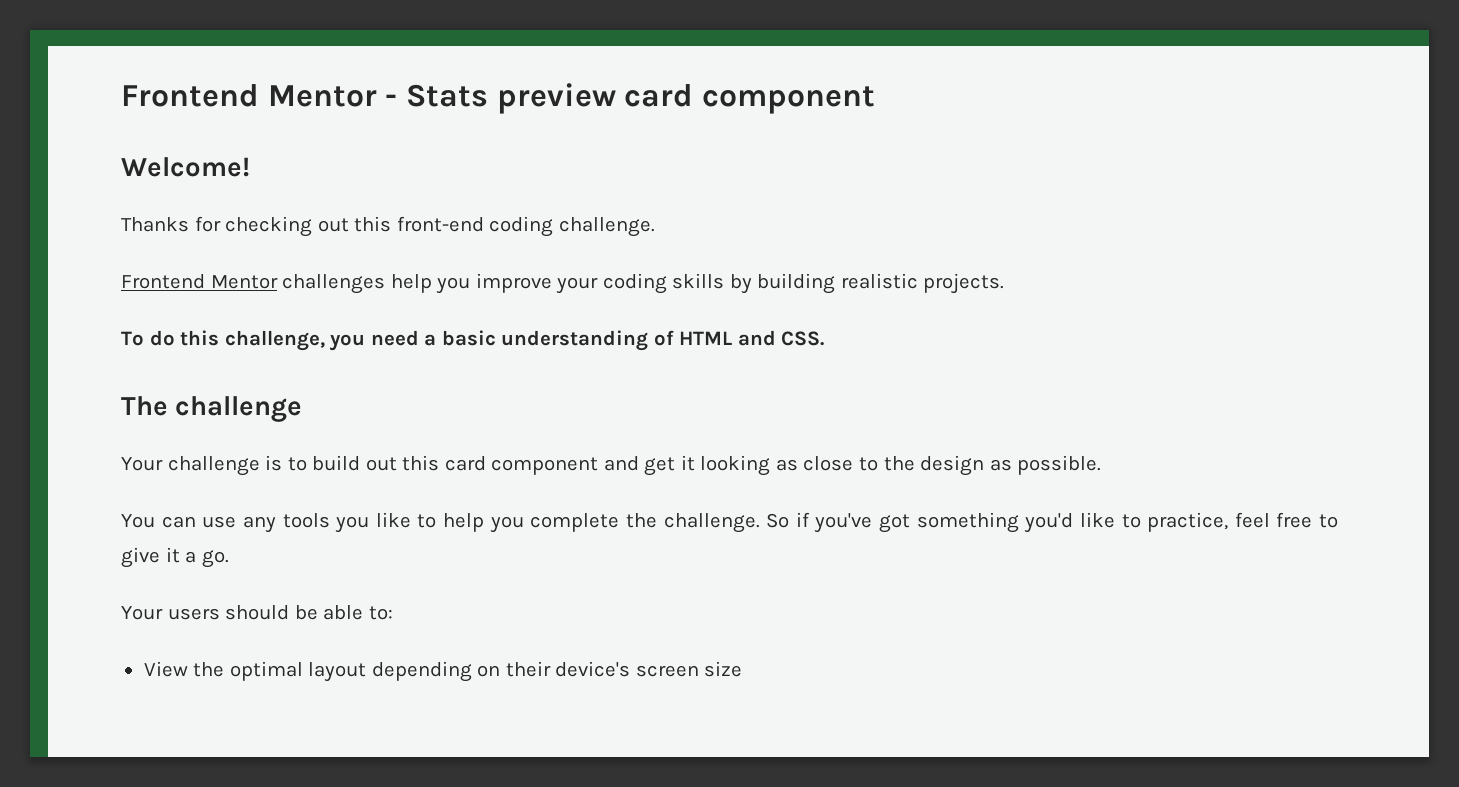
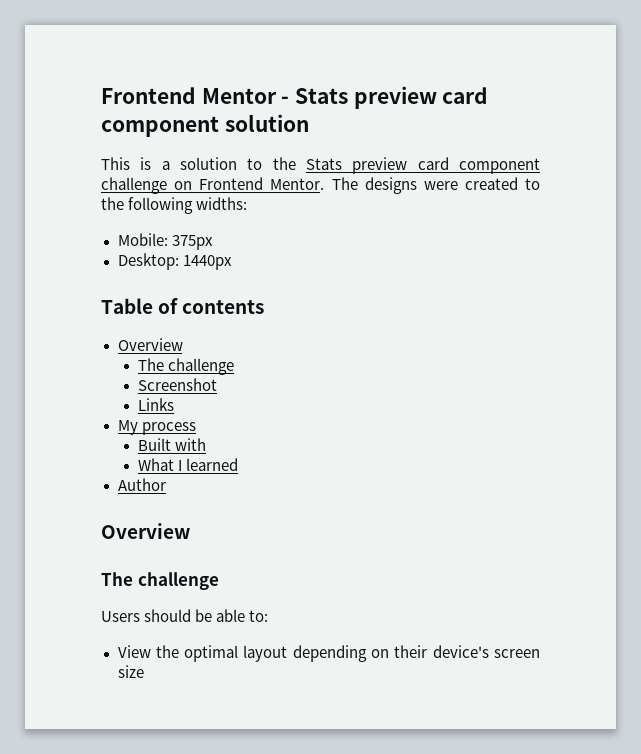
[121,157,250,177] [121,216,655,237] [121,273,1005,294] [121,330,825,351] [121,396,303,422] [121,455,1102,476] [121,512,1338,533] [121,547,229,568] [121,606,220,620] // Welcome! // Thanks for checking out this front-end coding challenge. // Frontend Mentor challenges help you improve your coding skills by building realistic projects. // To do this challenge, you need a basic understanding of HTML and CSS. // The challenge // Your challenge is to build out this card component and get it looking as close to the design as possible. // You can use any tools you like to help you complete the challenge. So if you've got something you'd like to practice, feel free to give it a go. // Your users -> [224,114,309,132] [101,157,540,174] [101,177,540,194] [101,197,248,214] [117,233,213,250] [117,253,232,270] [101,298,265,314] [117,338,183,351] [137,358,234,375] [137,378,217,391] [137,398,174,411] [117,420,196,435] [137,438,206,451] [137,458,238,471] [117,478,166,491] [101,523,190,539] [101,572,219,590] [101,611,140,622] solution // This is a solution to the Stats preview card component challenge on Frontend Mentor. The designs were created to the following widths: // Mobile: 375px // Desktop: 1440px // Table of contents // Overview // The challenge // Screenshot // Links // My process // Built with // What I learned // Author // Overview // The challenge // Users

